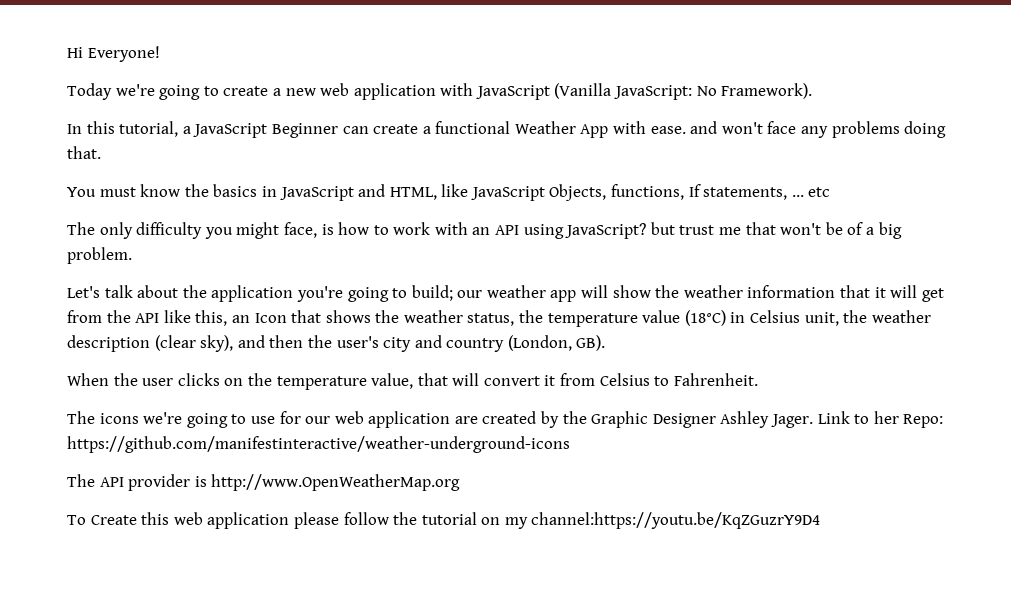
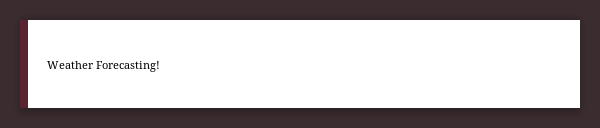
[67,46,160,62] [67,83,813,100] [67,121,947,138] [67,146,101,159] [67,184,831,201] [67,222,902,239] [67,247,132,264] [67,285,944,302] [67,310,931,327] [67,335,606,352] [67,373,758,390] [67,411,944,428] [67,436,570,453] [67,474,461,491] [67,512,821,529] Hi Everyone! // Today we're going to create a new web application with JavaScript (Vanilla JavaScript: No Framework). // In this tutorial, a JavaScript Beginner can create a functional Weather App with ease. and won't face any problems doing that. // You must know the basics in JavaScript and HTML, like JavaScript Objects, functions, If statements, ... etc // The only difficulty you might face, is how to work with an API using JavaScript? but trust me that won't be of a big problem. // Let's talk about the application you're going to build; our weather app will show the weather information that it will get from the API like this, an Icon that shows the weather status, the temperature value (18°C) in Celsius unit, the weather description (clear sky), and then the user's city and country (London, GB). // When the user clicks on the temperature value, that will convert it from Celsius to Fahrenheit. // The icons we're going to use for our web application are created by the Graphic Designer Ashley Jager. Link to her Repo: https://github.com/manifestinteractive/weather-underground-icons // The API provider is http://www.OpenWeatherMap.org // To Create this web application please follow the tutorial on my channel:https://youtu.be/KqZGuzrY9D4 -> [47,61,160,72] Weather Forecasting!

